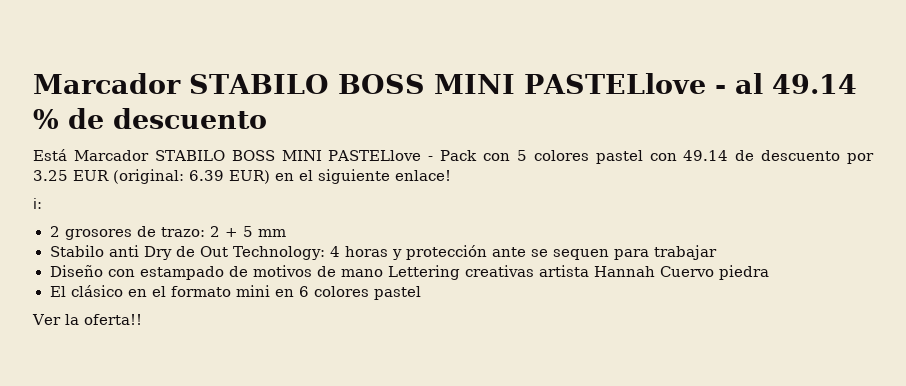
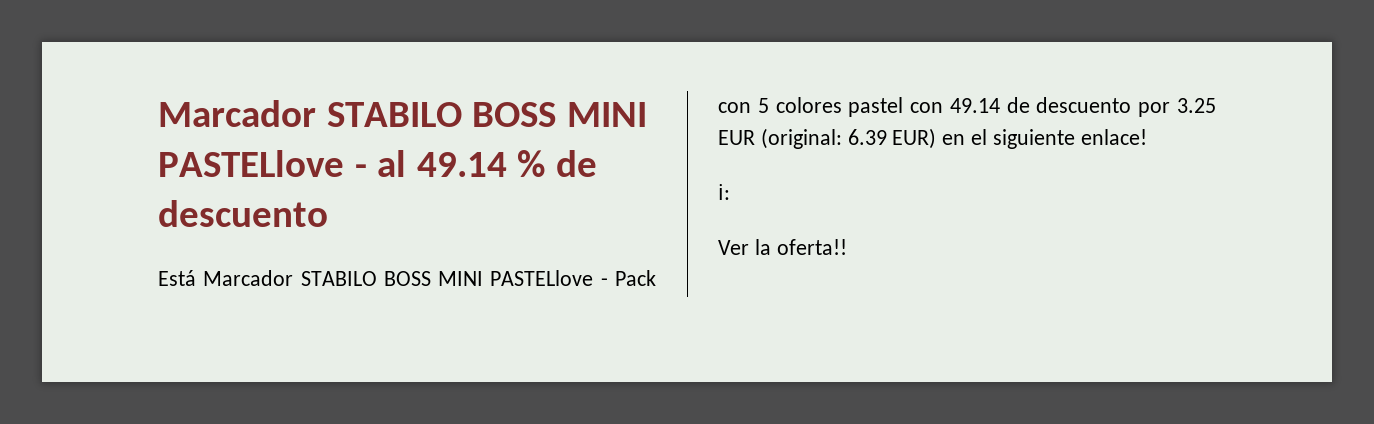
[49,226,286,240] [49,245,718,260] [49,265,769,280] [49,285,421,300] // 2 grosores de trazo: 2 + 5 mm // Stabilo anti Dry de Out Technology: 4 horas y protección ante se sequen para trabajar // Diseño con estampado de motivos de mano Lettering creativas artista Hannah Cuervo piedra // El clásico en el formato mini en 6 colores pastel -> (730, 192) none

